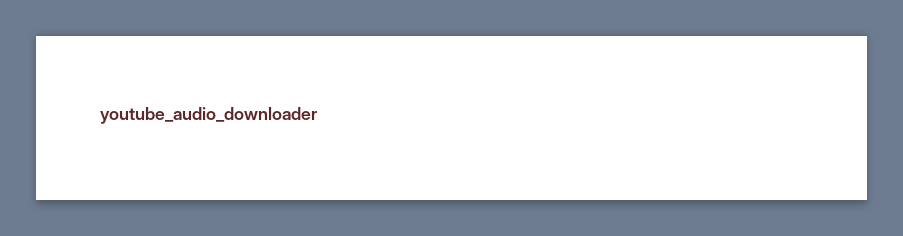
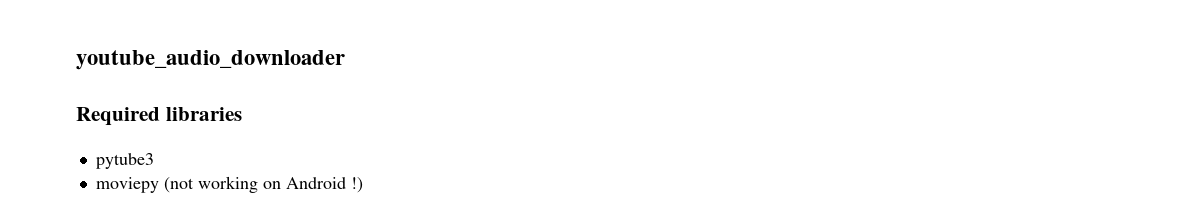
(317, 115) none -> [76,107,242,126] [95,153,154,169] [95,176,363,193] // Required libraries // pytube3 // moviepy (not working on Android !)

